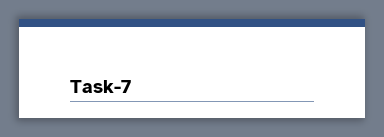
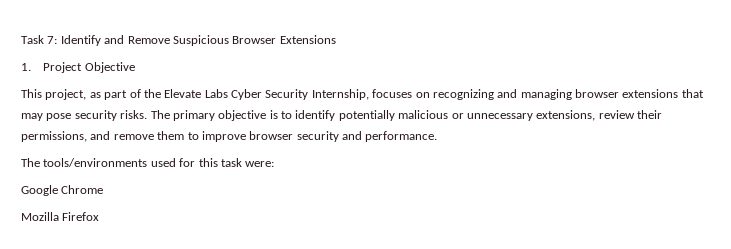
[70,80,131,93] Task-7 -> [21,35,336,46] [21,62,135,73] [21,89,704,100] [21,110,662,121] [21,131,438,142] [21,158,275,167] [21,185,104,196] [21,212,100,221] Task 7: Identify and Remove Suspicious Browser Extensions // 1. Project Objective // This project, as part of the Elevate Labs Cyber Security Internship, focuses on recognizing and managing browser extensions that may pose security risks. The primary objective is to identify potentially malicious or unnecessary extensions, review their permissions, and remove them to improve browser security and performance. // The tools/environments used for this task were: // Google Chrome // Mozilla Firefox

